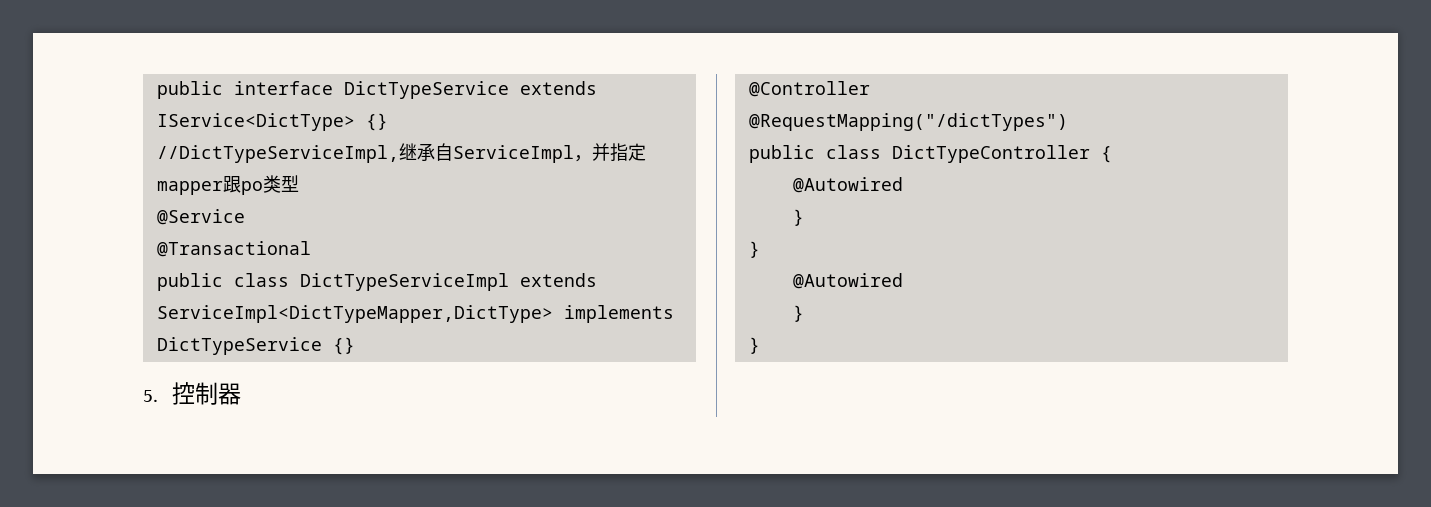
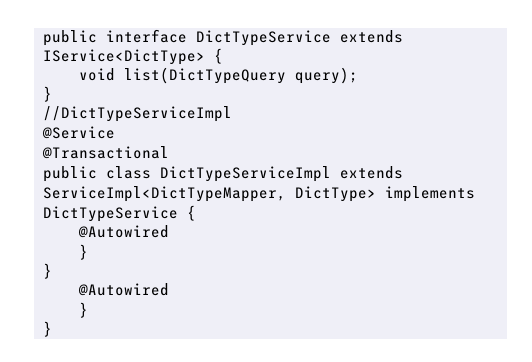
[365,113,388,131] [156,143,646,163] [156,175,299,195] {} // //DictTypeServiceImpl,继承自ServiceImpl，并指定mapper跟po类型 -> [214,48,224,64] [79,67,359,84] [43,86,53,102] [43,106,233,122] { // void list(DictTypeQuery query); // } // //DictTypeServiceImpl
[156,305,674,323] [156,337,355,355] [143,382,242,405] [748,81,870,97] [748,113,1068,131] [748,145,1090,163] ServiceImpl<DictTypeMapper,DictType> implements DictTypeService {} // 5.控制器 // @Controller // @RequestMapping("/dictTypes") // public class DictTypeController -> [43,186,476,202] [43,206,179,222] ServiceImpl<DictTypeMapper, DictType> implements DictTypeService

